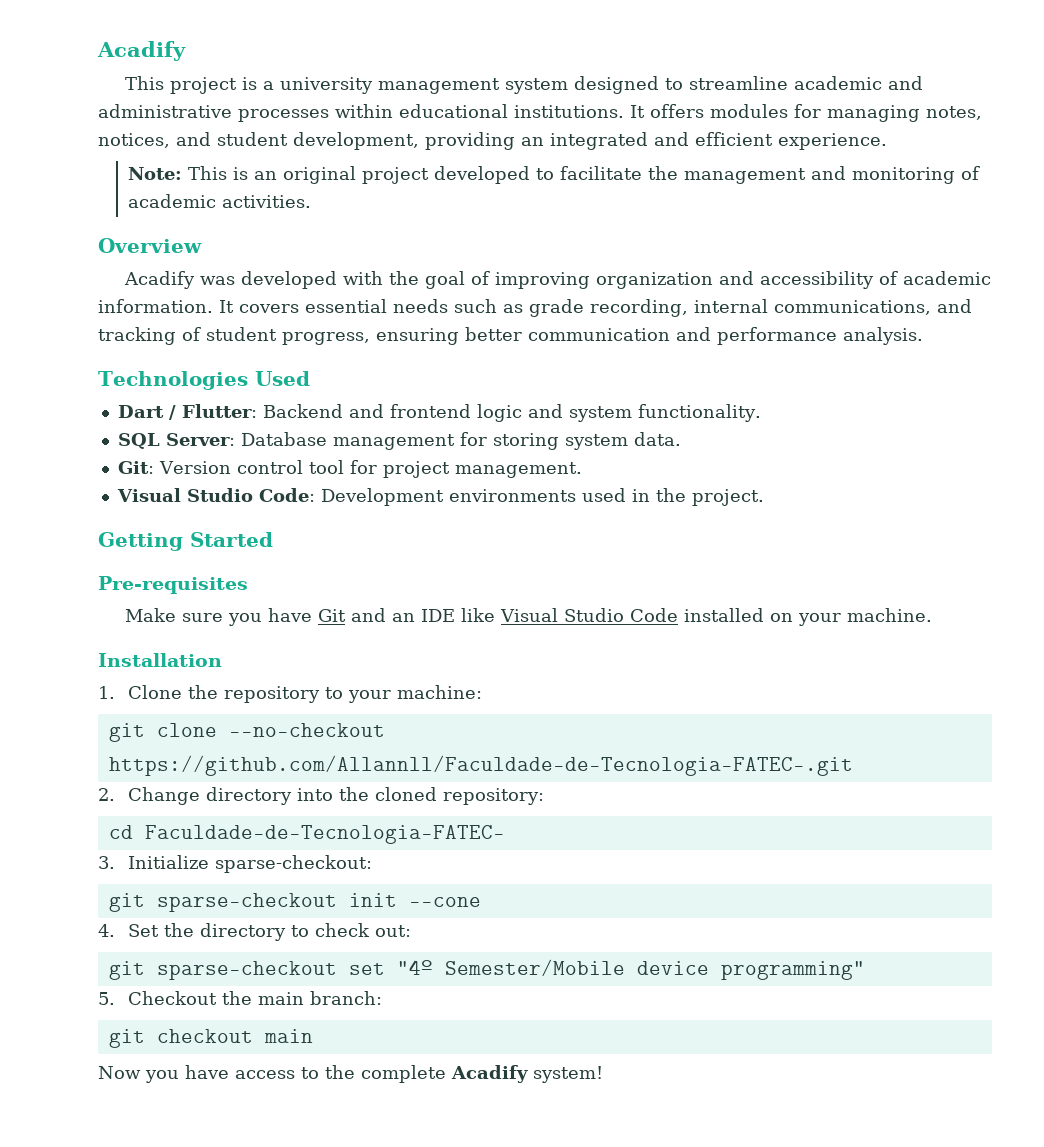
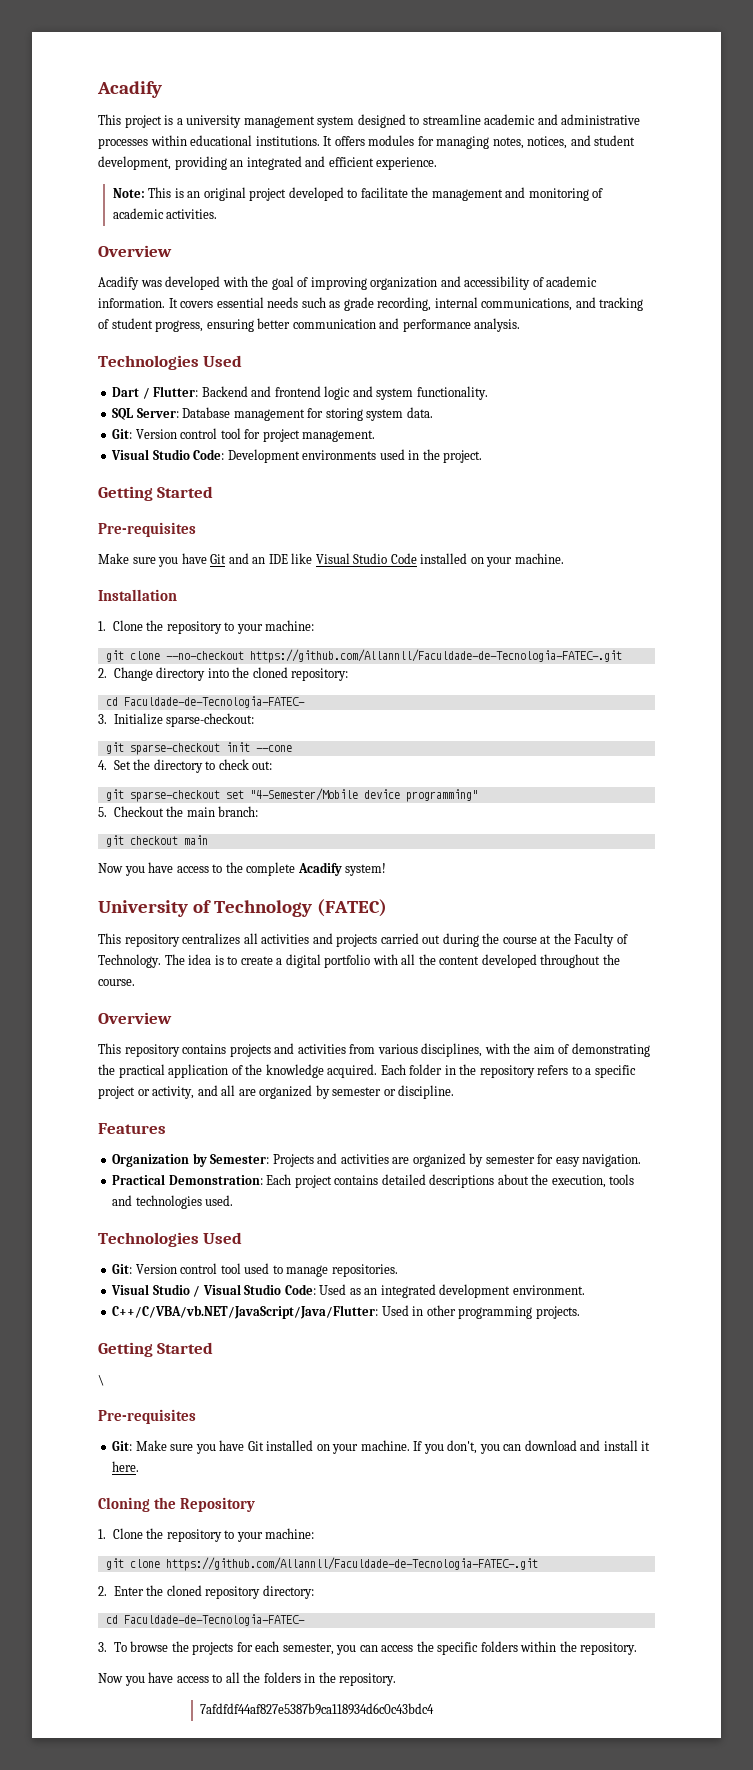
[396,959,625,976] "4º Semester/Mobile -> [249,788,358,801] "4-Semester/Mobile
(603, 1074) none -> [98,899,387,917] [98,933,628,947] [98,954,620,968] [98,979,135,986] [98,1012,172,1024] [98,1043,650,1057] [98,1064,636,1078] [98,1085,455,1099] [98,1123,166,1134] [112,1153,642,1167] [112,1174,635,1188] [112,1195,234,1209] [98,1232,243,1247] [112,1263,398,1277] [111,1284,585,1298] [112,1305,580,1319] [98,1342,214,1357] [98,1375,104,1386] [98,1409,196,1424] [112,1440,651,1454] [112,1461,140,1472] [98,1497,255,1512] [98,1528,315,1542] [105,1557,538,1571] [98,1585,314,1599] [105,1614,305,1626] [98,1641,638,1655] [98,1672,397,1686] [199,1703,434,1715] // University of Technology (FATEC) // This repository centralizes all activities and projects carried out during the course at the Faculty of Technology. The idea is to create a digital portfolio with all the content developed throughout the course. // Overview // This repository contains projects and activities from various disciplines, with the aim of demonstrating the practical application of the knowledge acquired. Each folder in the repository refers to a specific project or activity, and all are organized by semester or discipline. // Features // Organization by Semester: Projects and activities are organized by semester for easy navigation. // Practical Demonstration: Each project contains detailed descriptions about the execution, tools and technologies used. // Technologies Used // Git: Version control tool used to manage repositories. // Visual Studio / Visual Studio Code: Used as an integrated development environment. // C++/C/VBA/vb.NET/JavaScript/Java/Flutter: Used in other programming projects. // Getting Started // \ // Pre-requisites // Git: Make sure you have Git installed on your machine. If you don't, you can download and install it here. // Cloning the Repository // 1. Clone the repository to your machine: // git clone https://github.com/Allannll/Faculdade-de-Tecnologia-FATEC-.git // 2. Enter the cloned repository directory: // cd Faculdade-de-Tecnologia-FATEC- // 3. To browse the projects for each semester, you can access the specific folders within the repository. // Now you have access to all the folders in the repository. // 7afdfdf44af827e5387b9ca118934d6c0c43bdc4

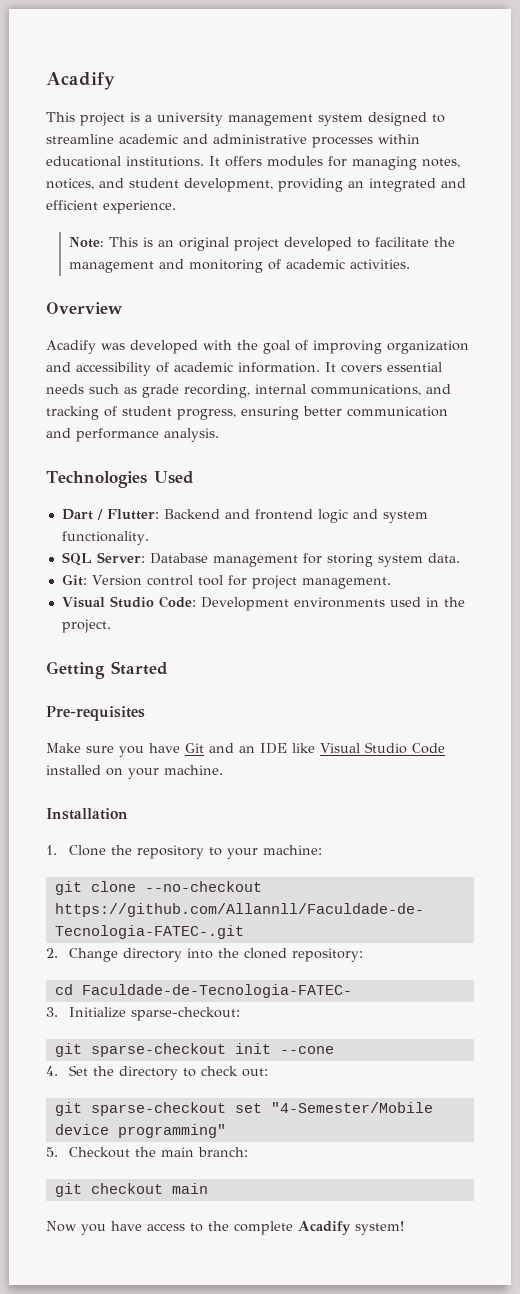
[98,899,387,917] [98,933,628,947] [98,954,620,968] [98,979,135,986] [98,1012,172,1024] [98,1043,650,1057] [98,1064,636,1078] [98,1085,455,1099] [98,1123,166,1134] [112,1153,642,1167] [112,1174,635,1188] [112,1195,234,1209] [98,1232,243,1247] [112,1263,398,1277] [111,1284,585,1298] [112,1305,580,1319] [98,1342,214,1357] [98,1375,104,1386] [98,1409,196,1424] [112,1440,651,1454] [112,1461,140,1472] [98,1497,255,1512] [98,1528,315,1542] [105,1557,538,1571] [98,1585,314,1599] [105,1614,305,1626] [98,1641,638,1655] [98,1672,397,1686] [199,1703,434,1715] // University of Technology (FATEC) // This repository centralizes all activities and projects carried out during the course at the Faculty of Technology. The idea is to create a digital portfolio with all the content developed throughout the course. // Overview // This repository contains projects and activities from various disciplines, with the aim of demonstrating the practical application of the knowledge acquired. Each folder in the repository refers to a specific project or activity, and all are organized by semester or discipline. // Features // Organization by Semester: Projects and activities are organized by semester for easy navigation. // Practical Demonstration: Each project contains detailed descriptions about the execution, tools and technologies used. // Technologies Used // Git: Version control tool used to manage repositories. // Visual Studio / Visual Studio Code: Used as an integrated development environment. // C++/C/VBA/vb.NET/JavaScript/Java/Flutter: Used in other programming projects. // Getting Started // \ // Pre-requisites // Git: Make sure you have Git installed on your machine. If you don't, you can download and install it here. // Cloning the Repository // 1. Clone the repository to your machine: // git clone https://github.com/Allannll/Faculdade-de-Tecnologia-FATEC-.git // 2. Enter the cloned repository directory: // cd Faculdade-de-Tecnologia-FATEC- // 3. To browse the projects for each semester, you can access the specific folders within the repository. // Now you have access to all the folders in the repository. // 7afdfdf44af827e5387b9ca118934d6c0c43bdc4 -> (404, 1228) none

